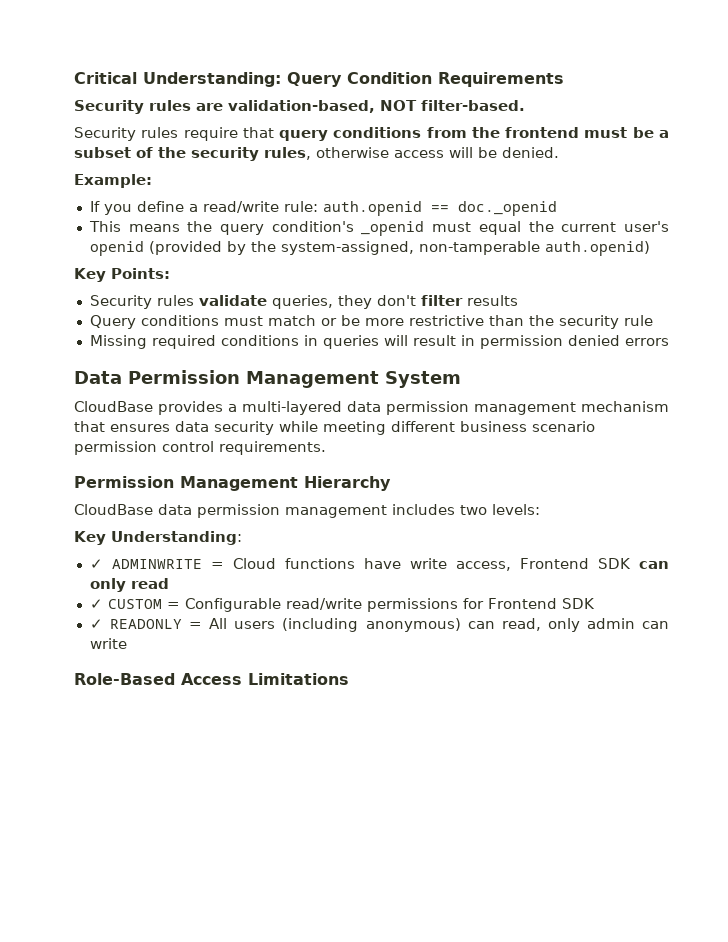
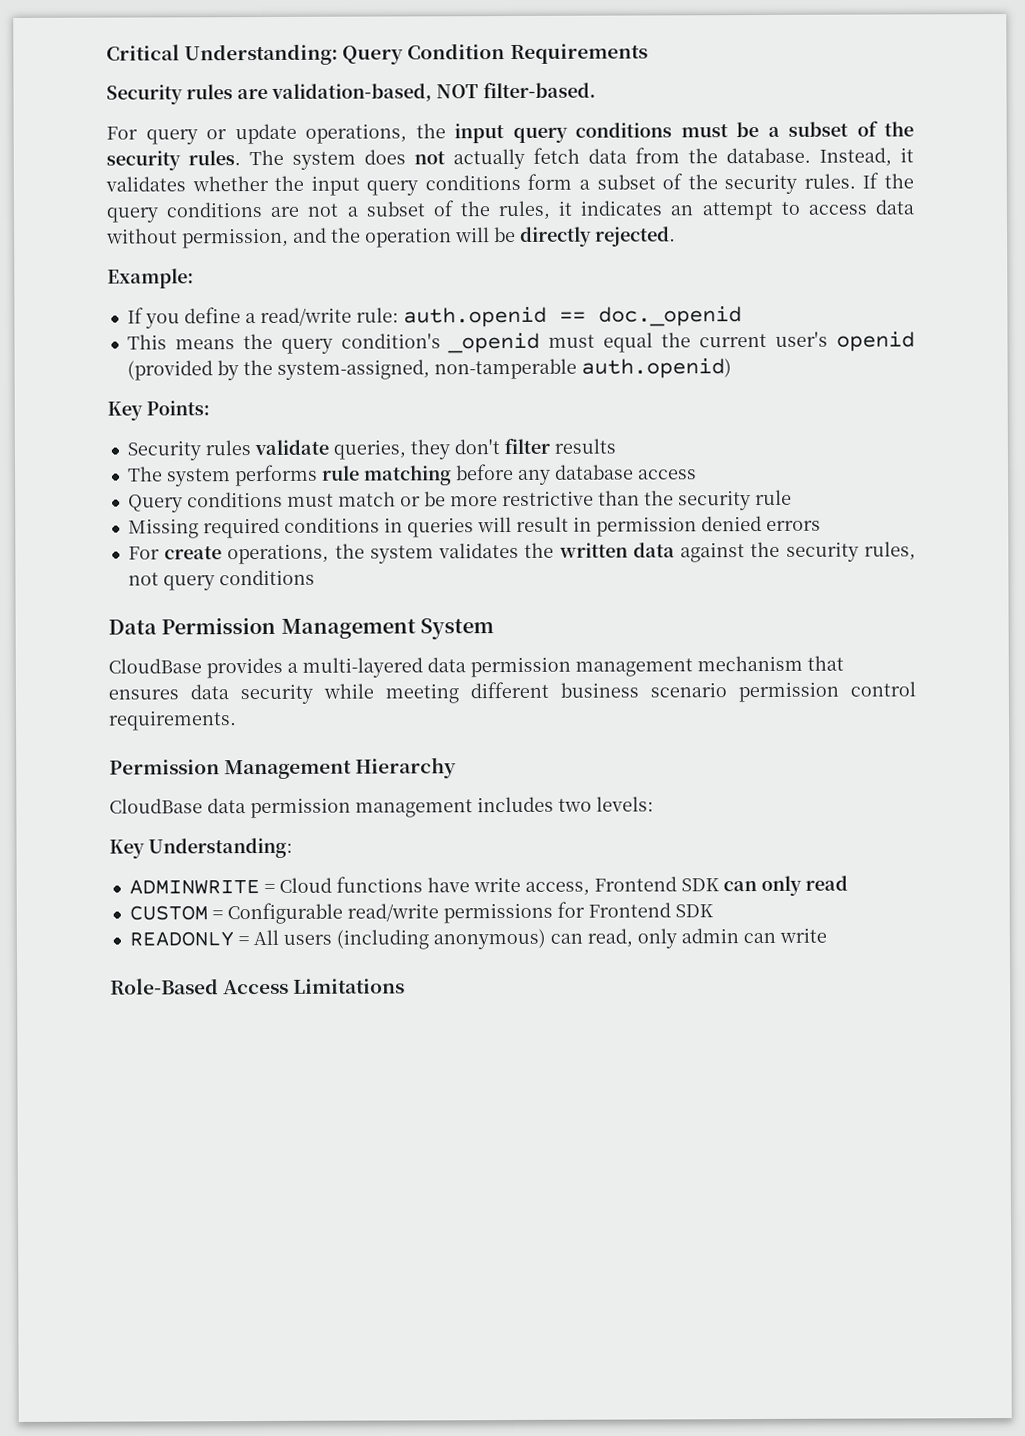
[74,127,580,141] Security rules require that query conditions from the frontend -> [106,122,672,145] For query or update operations, the input query conditions
[264,147,559,160] rules, otherwise access will be denied. -> [188,147,914,170] [105,172,914,196] [106,199,914,223] [106,226,676,249] rules. The system does not actually fetch data from the database. Instead, it validates whether the input query conditions form a subset of the security rules. If the query conditions are not a subset of the rules, it indicates an attempt to access data without permission, and the operation will be directly rejected.
(518, 300) none -> [126,463,697,487] // The system performs rule matching before any database access
(669, 342) none -> [127,541,916,565] [127,569,315,591] // For create operations, the system validates the written data against the security rules, not query conditions
[89,559,103,569] ✓ -> (293, 848) none
[89,599,103,609] ✓ -> (848, 883) none
[89,619,103,629] ✓ -> (714, 911) none

